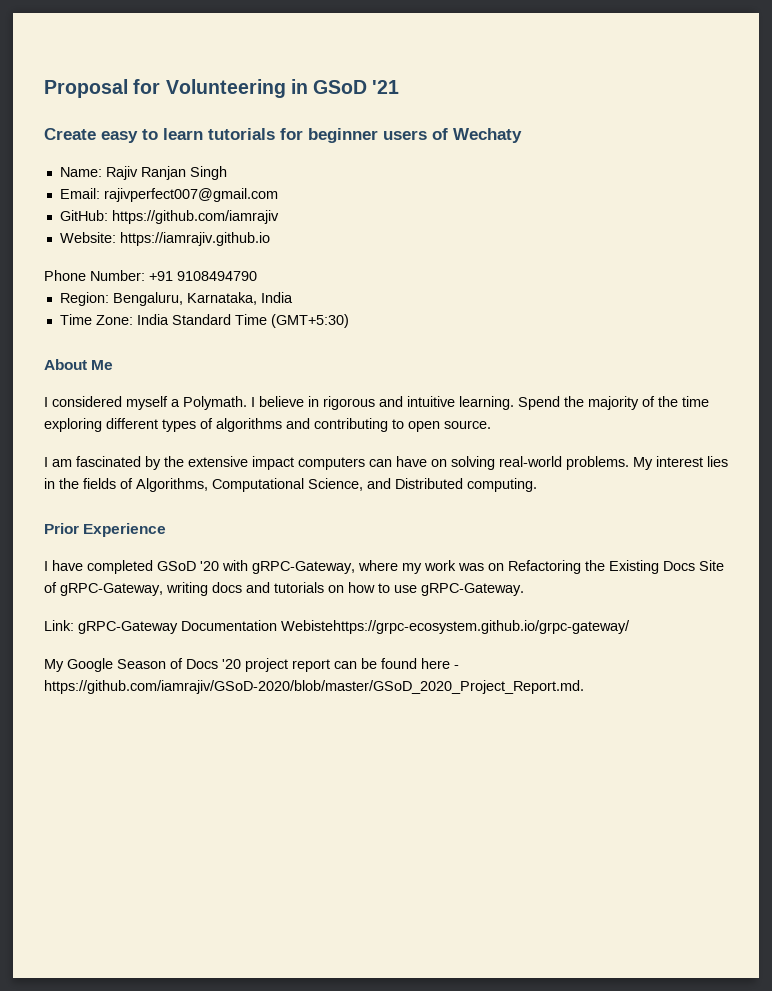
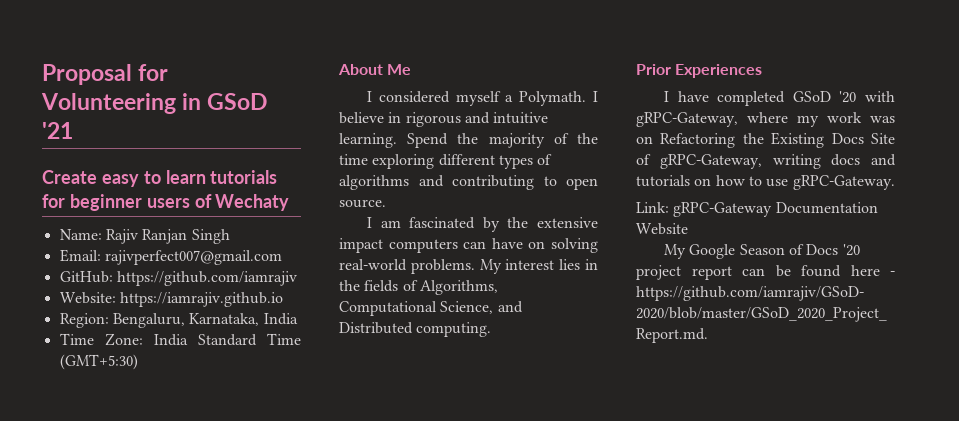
[44,270,257,281] // Phone Number: +91 9108494790 -> (283, 299) none
[83,523,167,537] Experience -> [675,64,763,78] Experiences
[281,620,630,634] Webistehttps://grpc-ecosystem.github.io/grpc-gateway/ -> [636,223,688,235] Website

